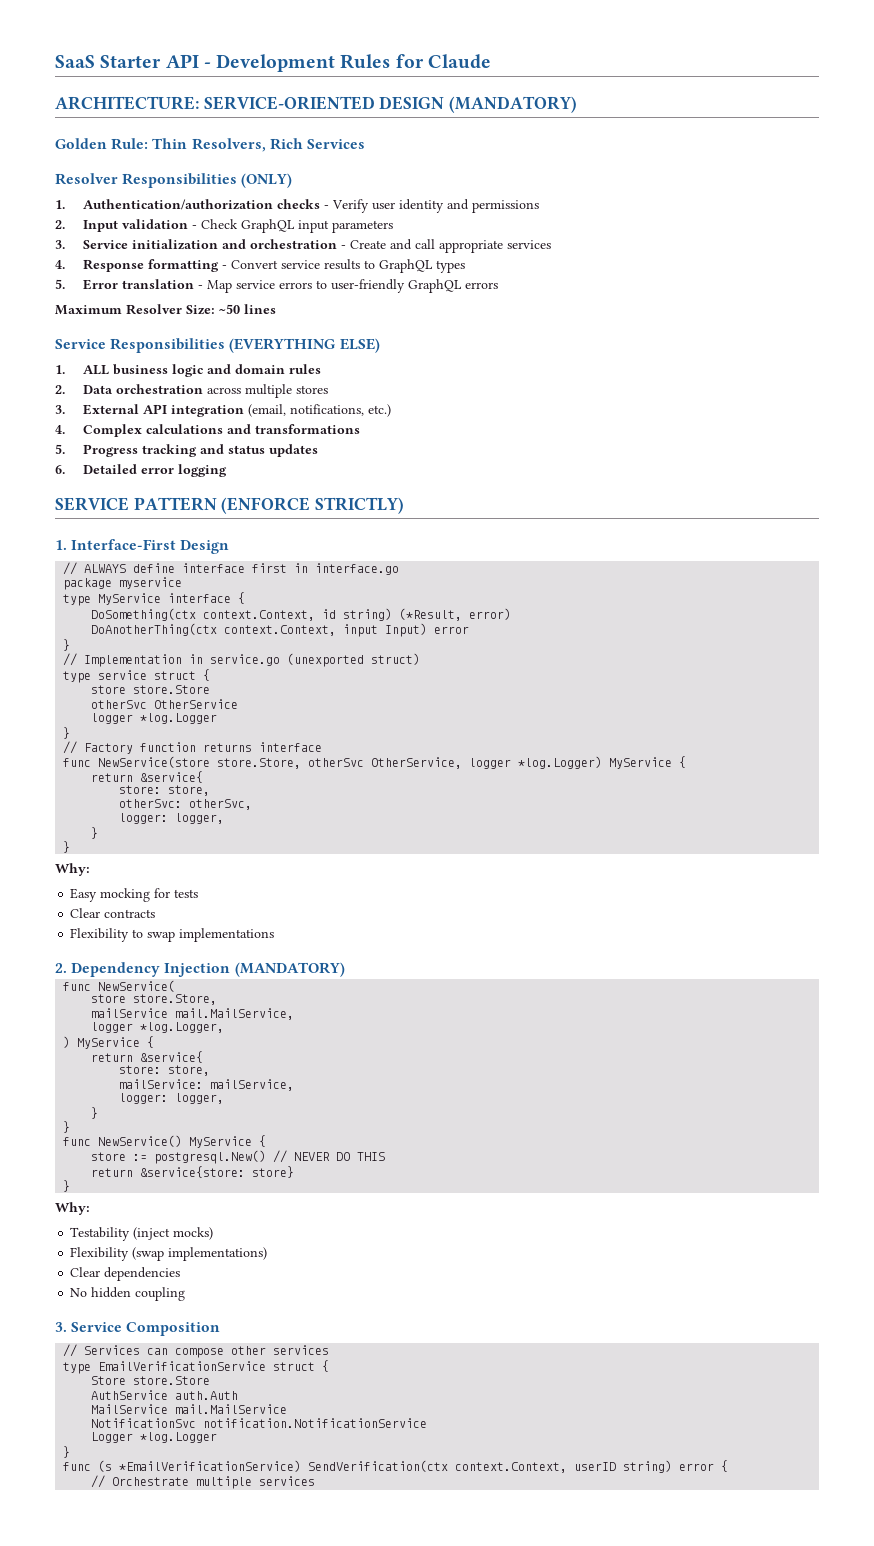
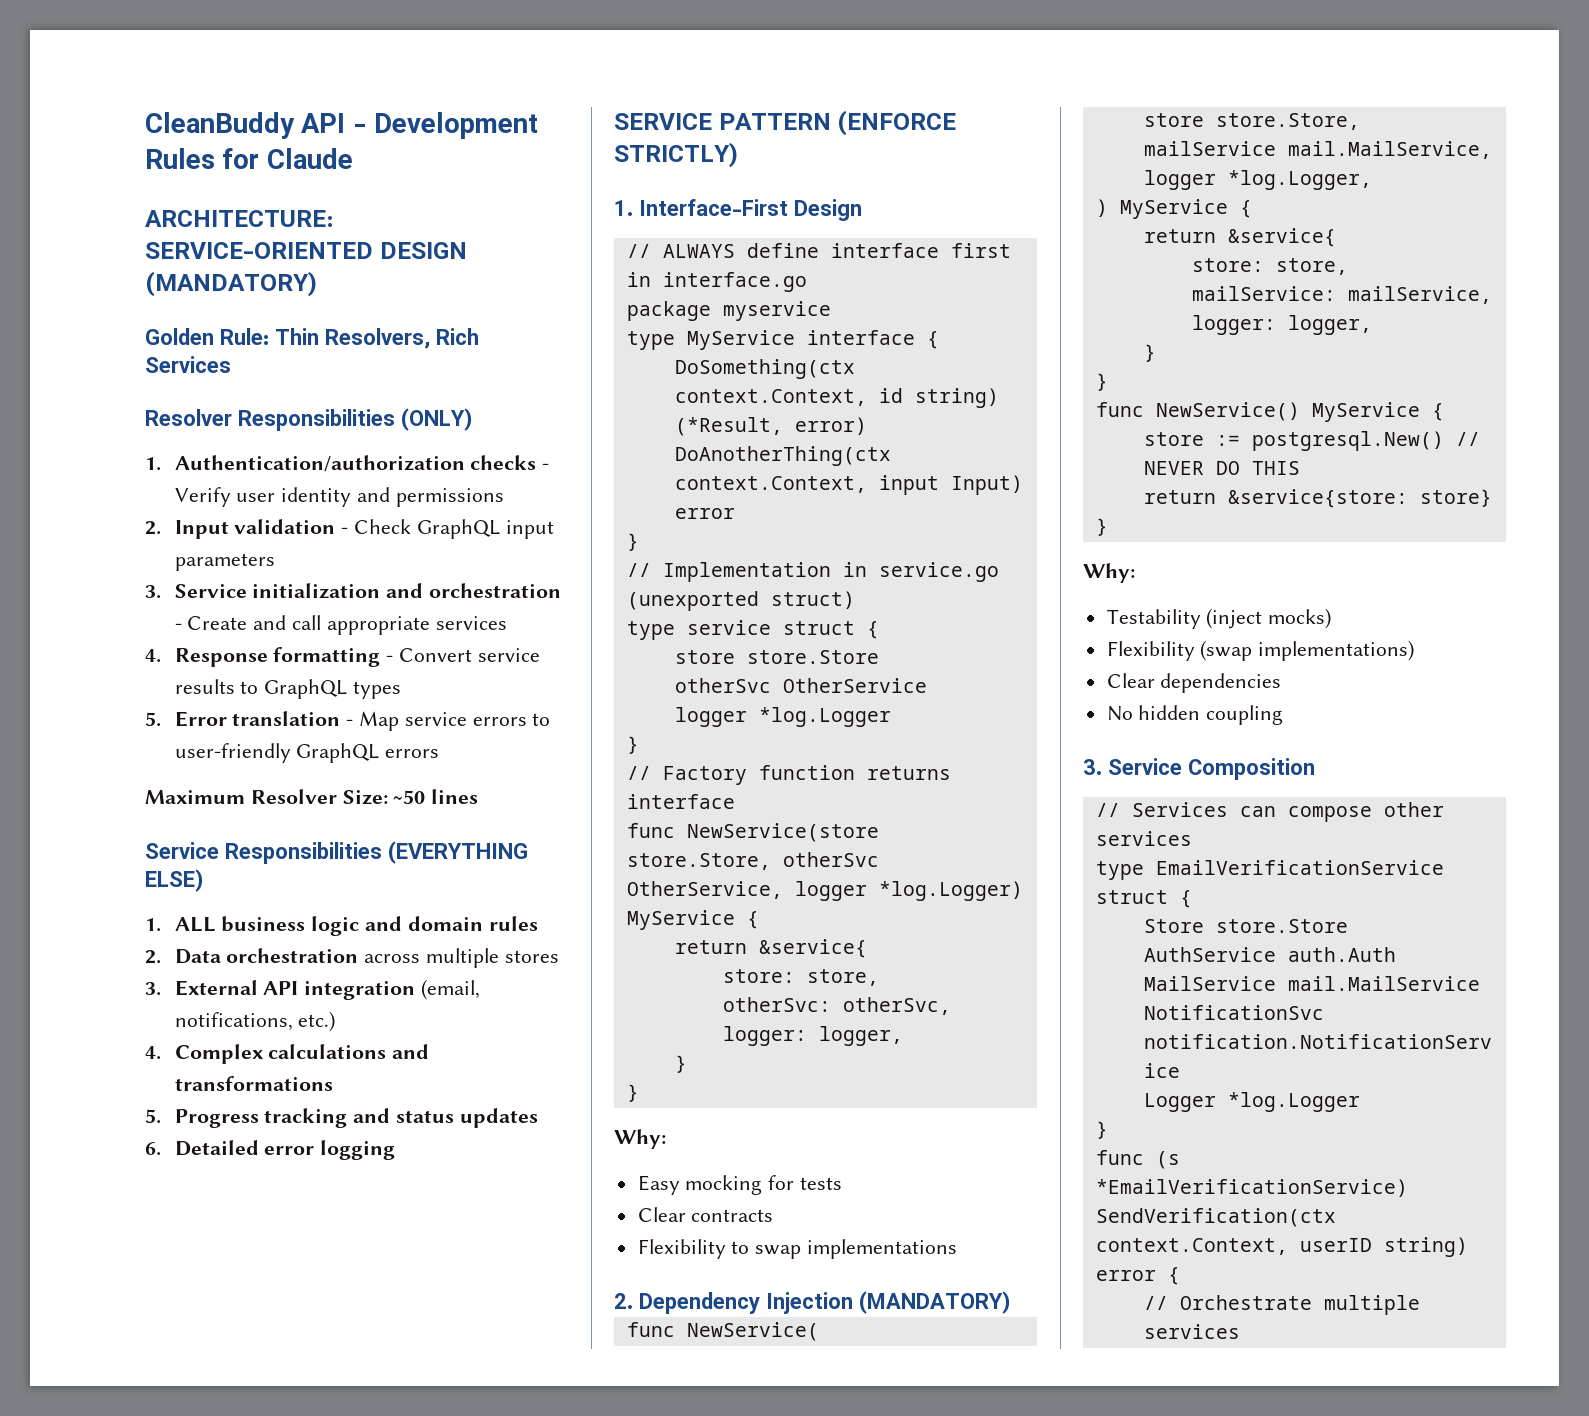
[55,55,162,68] SaaS Starter -> [145,112,295,139] CleanBuddy

